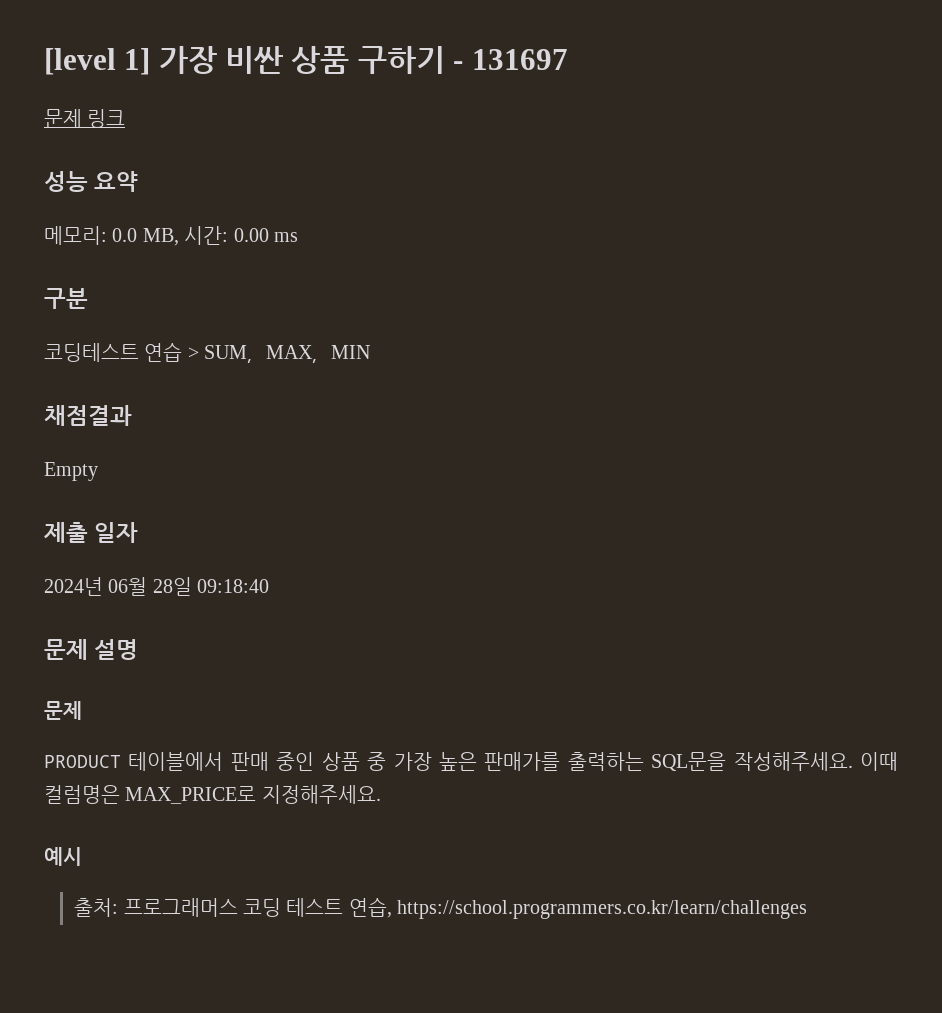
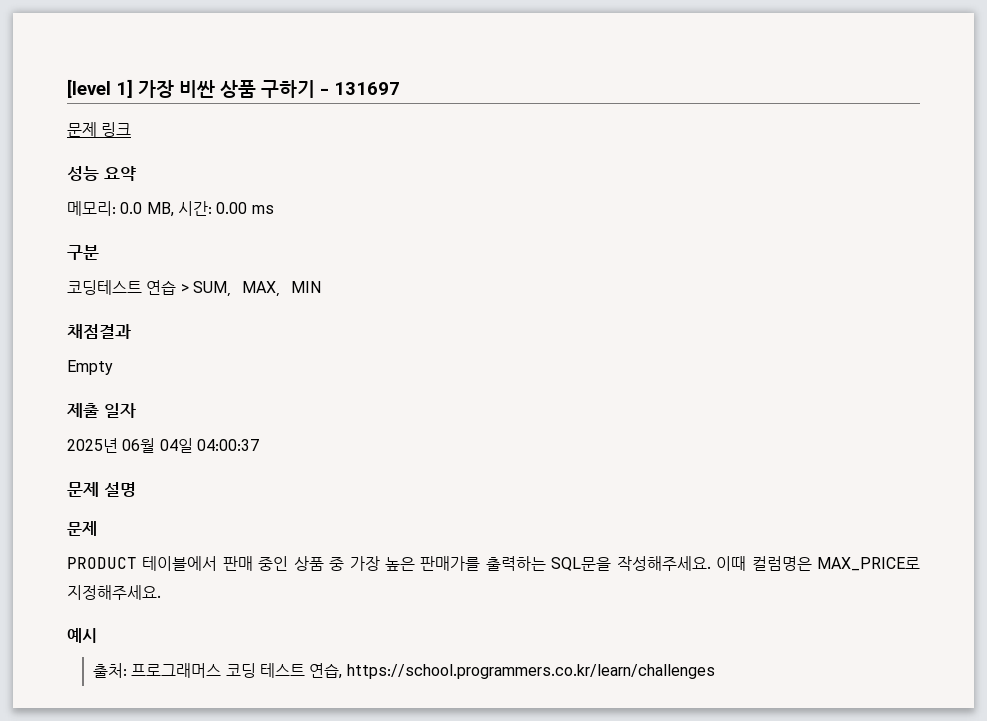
[44,577,270,596] 2024년 06월 28일 09:18:40 -> [67,438,259,453] 2025년 06월 04일 04:00:37

